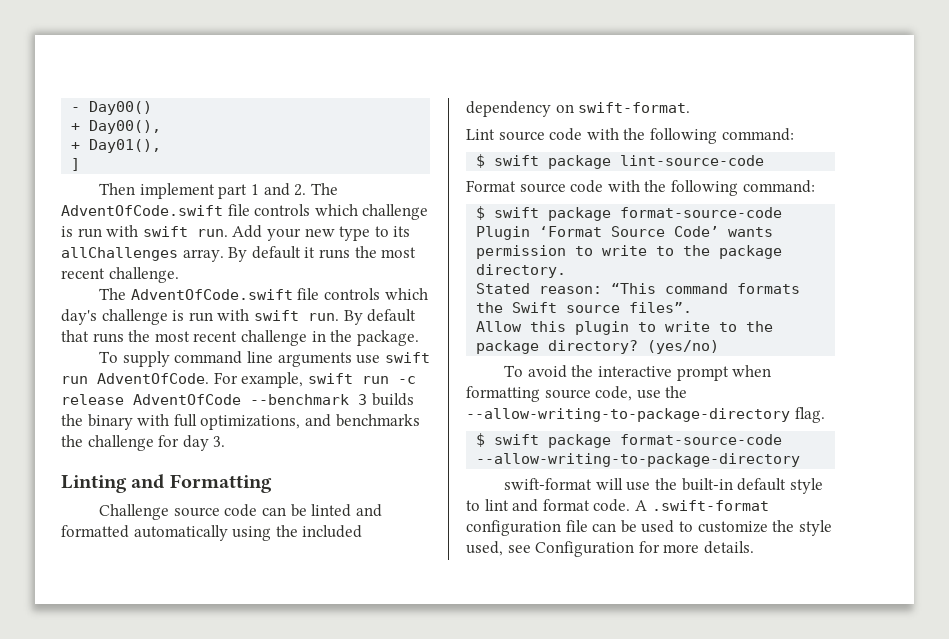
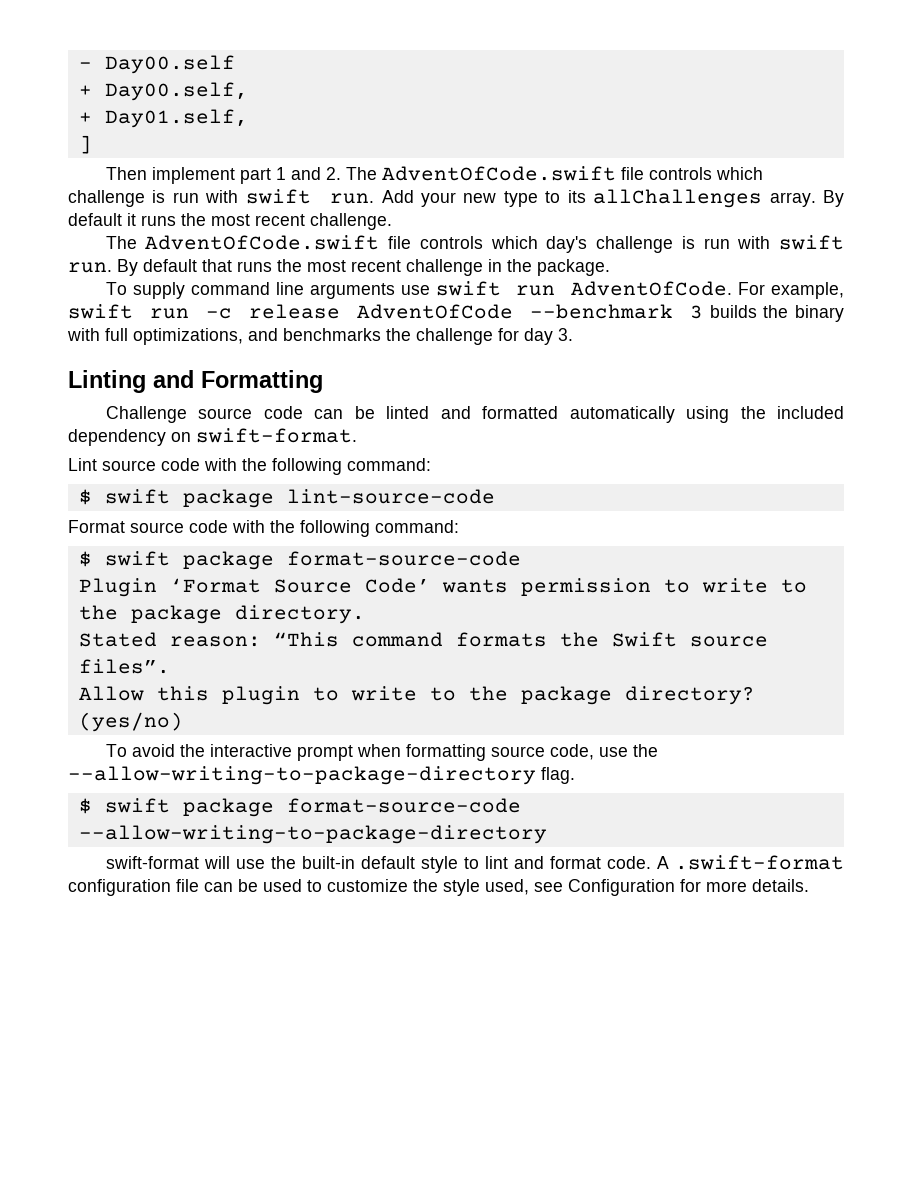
[89,101,153,115] [71,120,162,134] [71,139,162,153] Day00() // + Day00(), // + Day01(), -> [104,55,235,74] [78,82,248,101] [78,109,248,128] Day00.self // + Day00.self, // + Day01.self,

